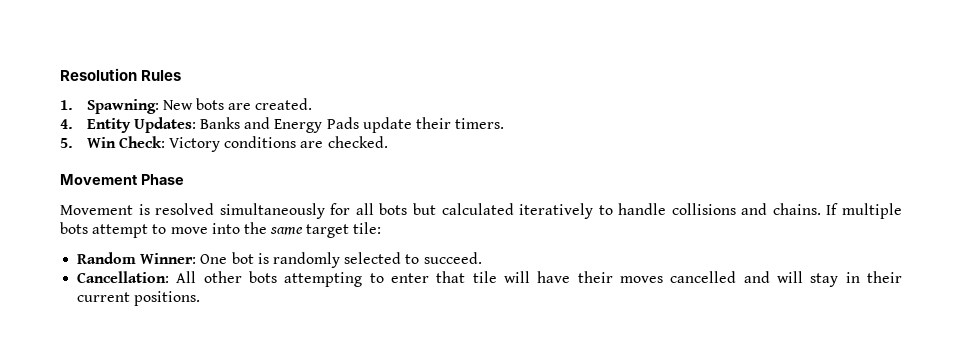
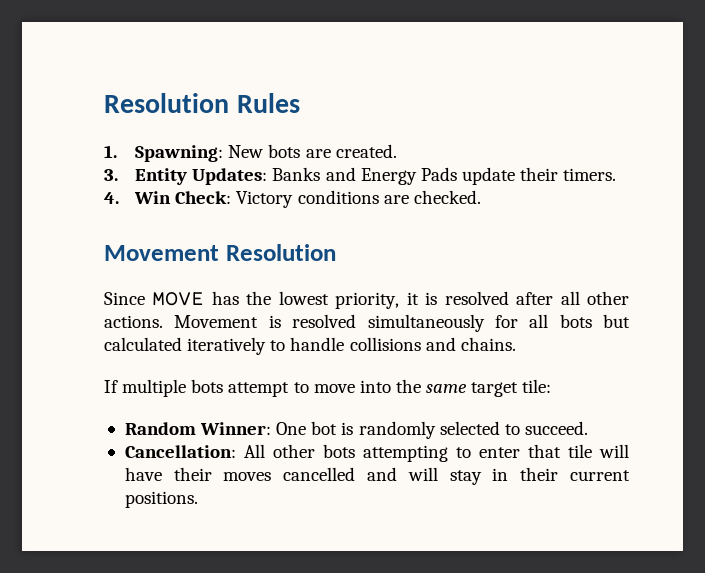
[60,119,73,129] 4. -> [104,169,118,181] 3.
[60,138,73,148] 5. -> [104,192,119,204] 4.
[140,174,184,185] Phase // -> [225,244,336,261] [104,291,629,309] [104,315,163,328] Resolution // Since MOVE has the lowest priority, it is resolved after all other actions.
(821, 209) none -> (516, 344) //

